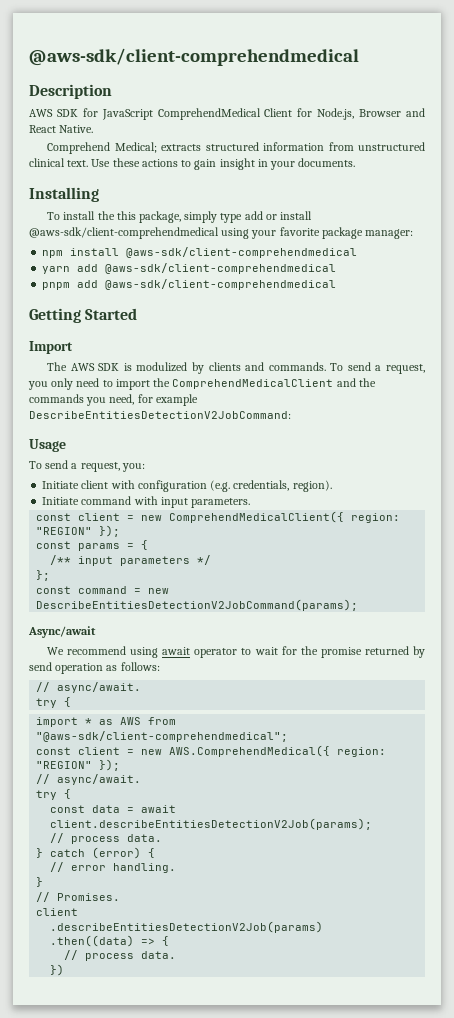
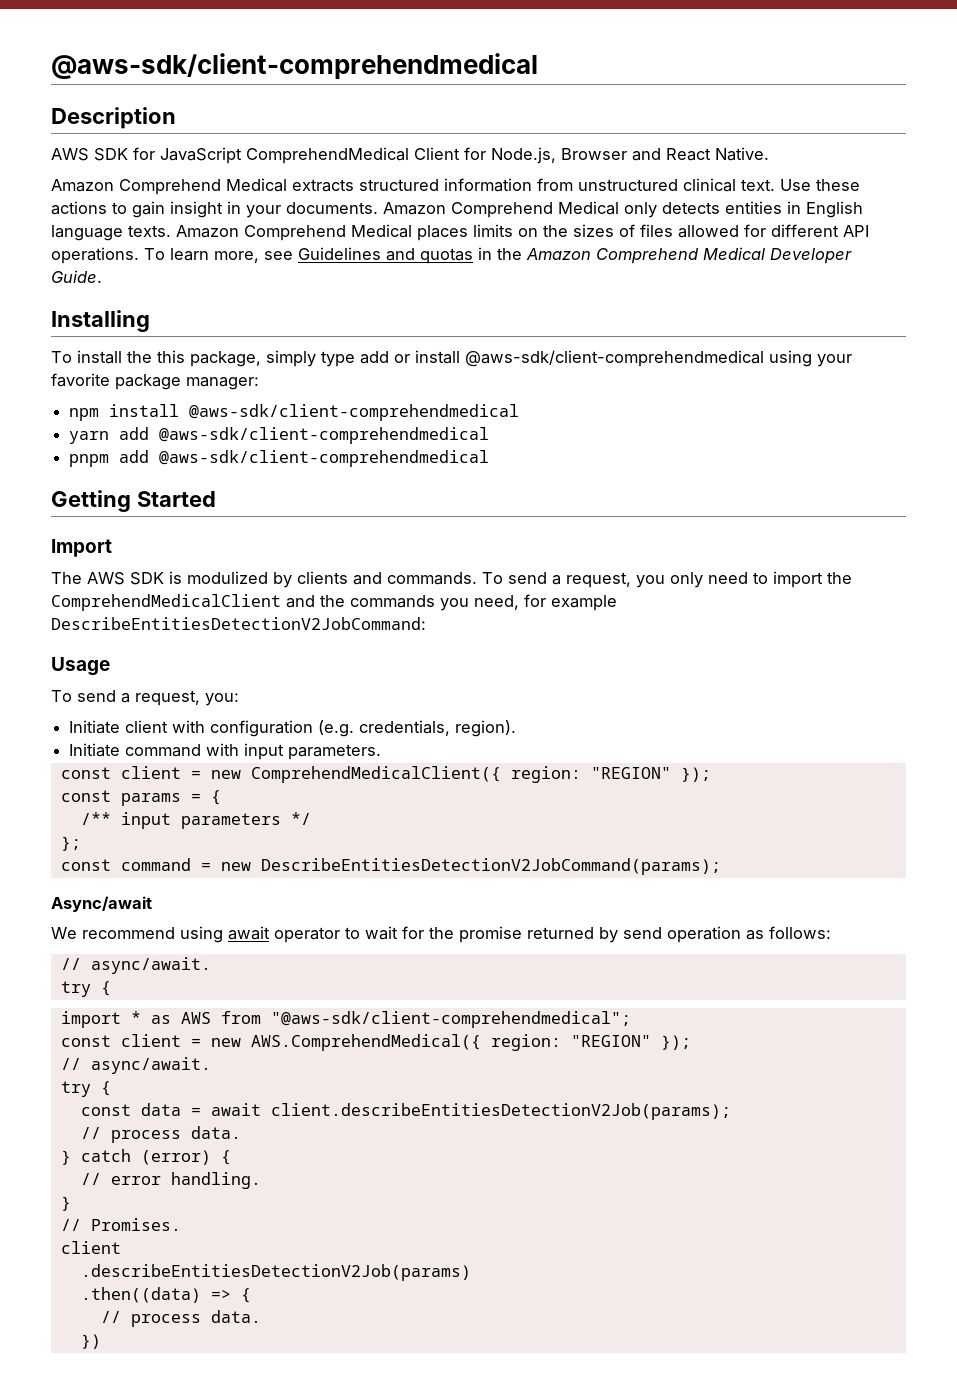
[47,142,157,154] Comprehend Medical; -> [51,178,287,195] Amazon Comprehend Medical
(356, 162) none -> [383,201,863,218] [51,224,869,241] [51,247,852,264] [51,270,102,283] Amazon Comprehend Medical only detects entities in English language texts. Amazon Comprehend Medical places limits on the sizes of files allowed for different API operations. To learn more, see Guidelines and quotas in the Amazon Comprehend Medical Developer Guide.

